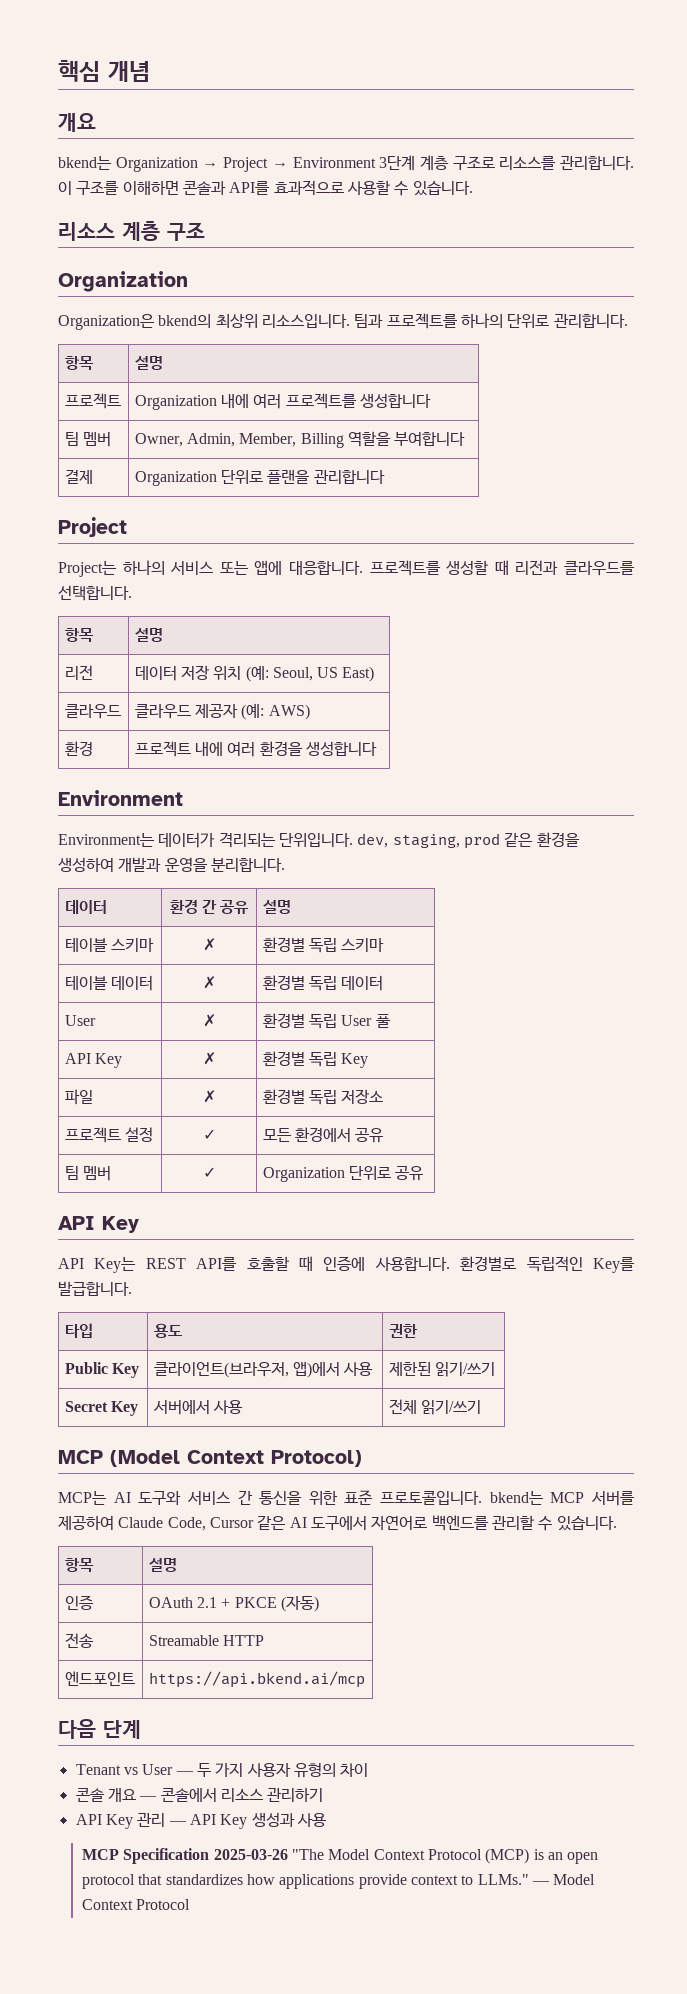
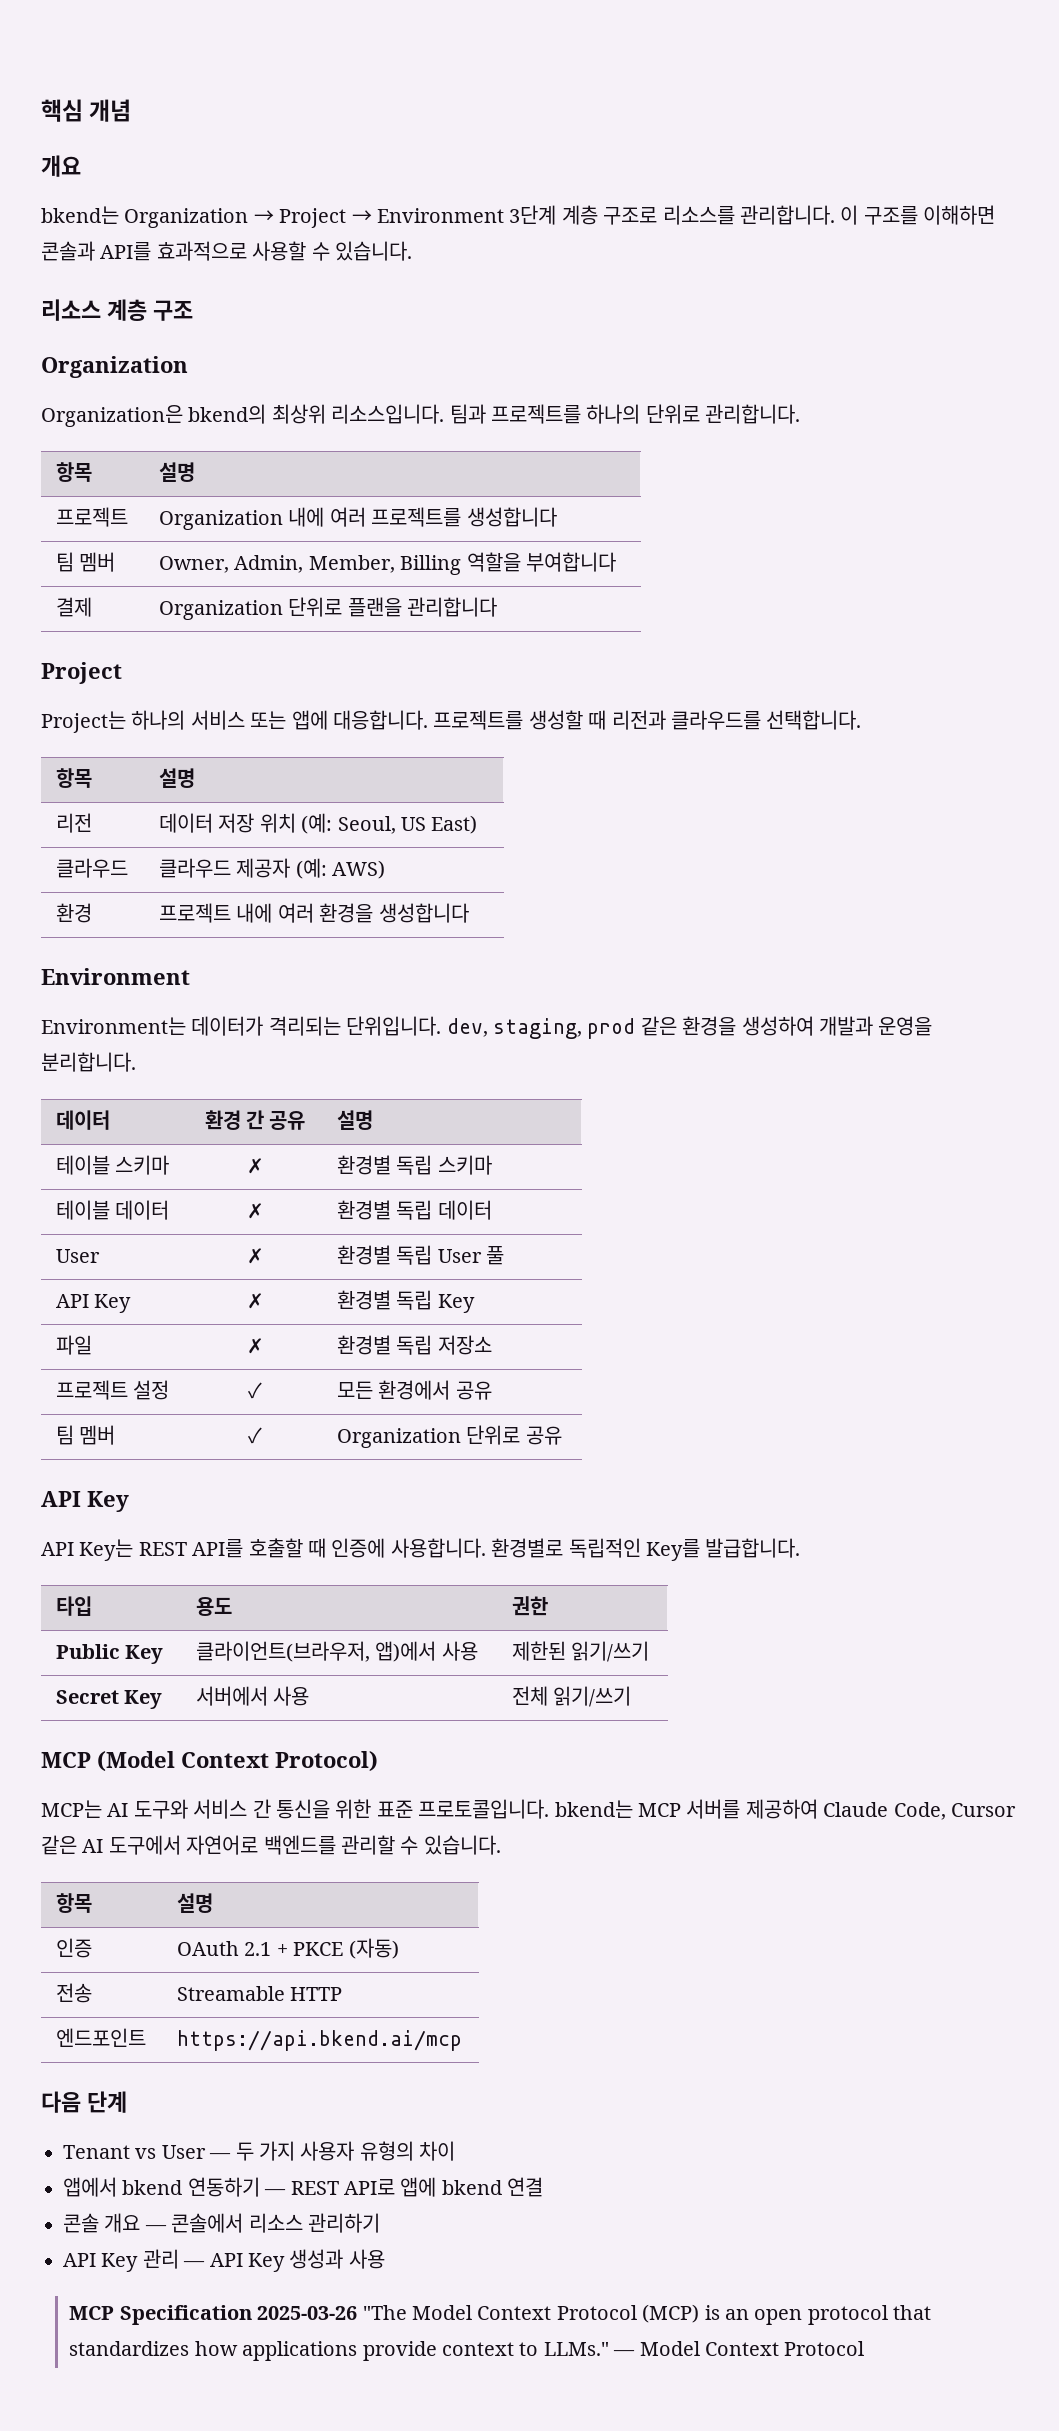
(369, 1770) none -> [63,2177,544,2197] // 앱에서 bkend 연동하기 — REST API로 앱에 bkend 연결

